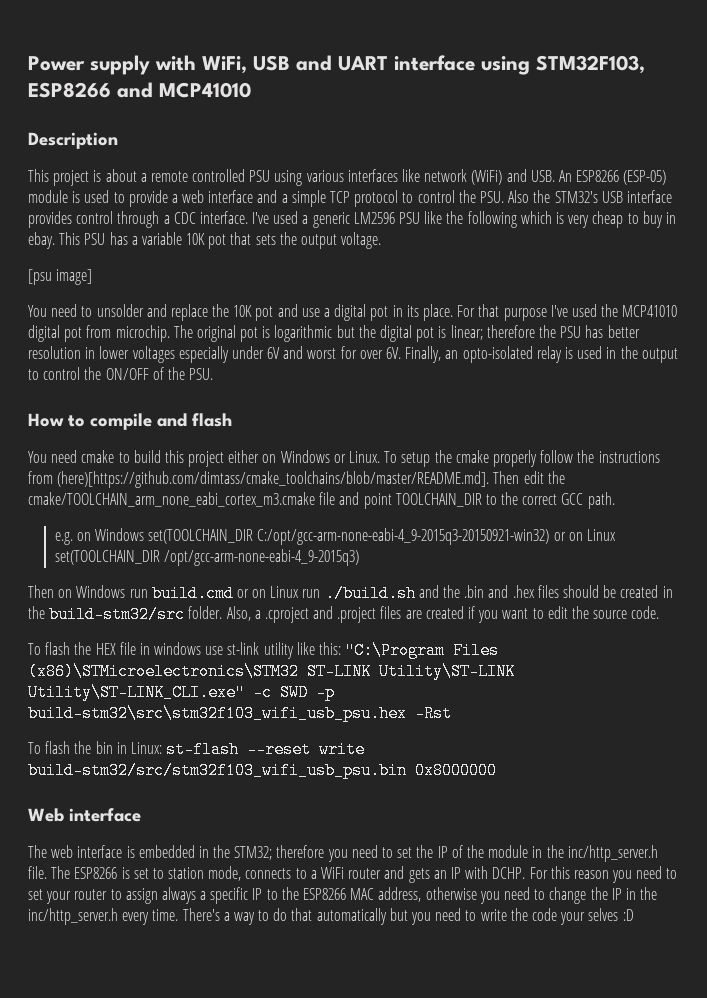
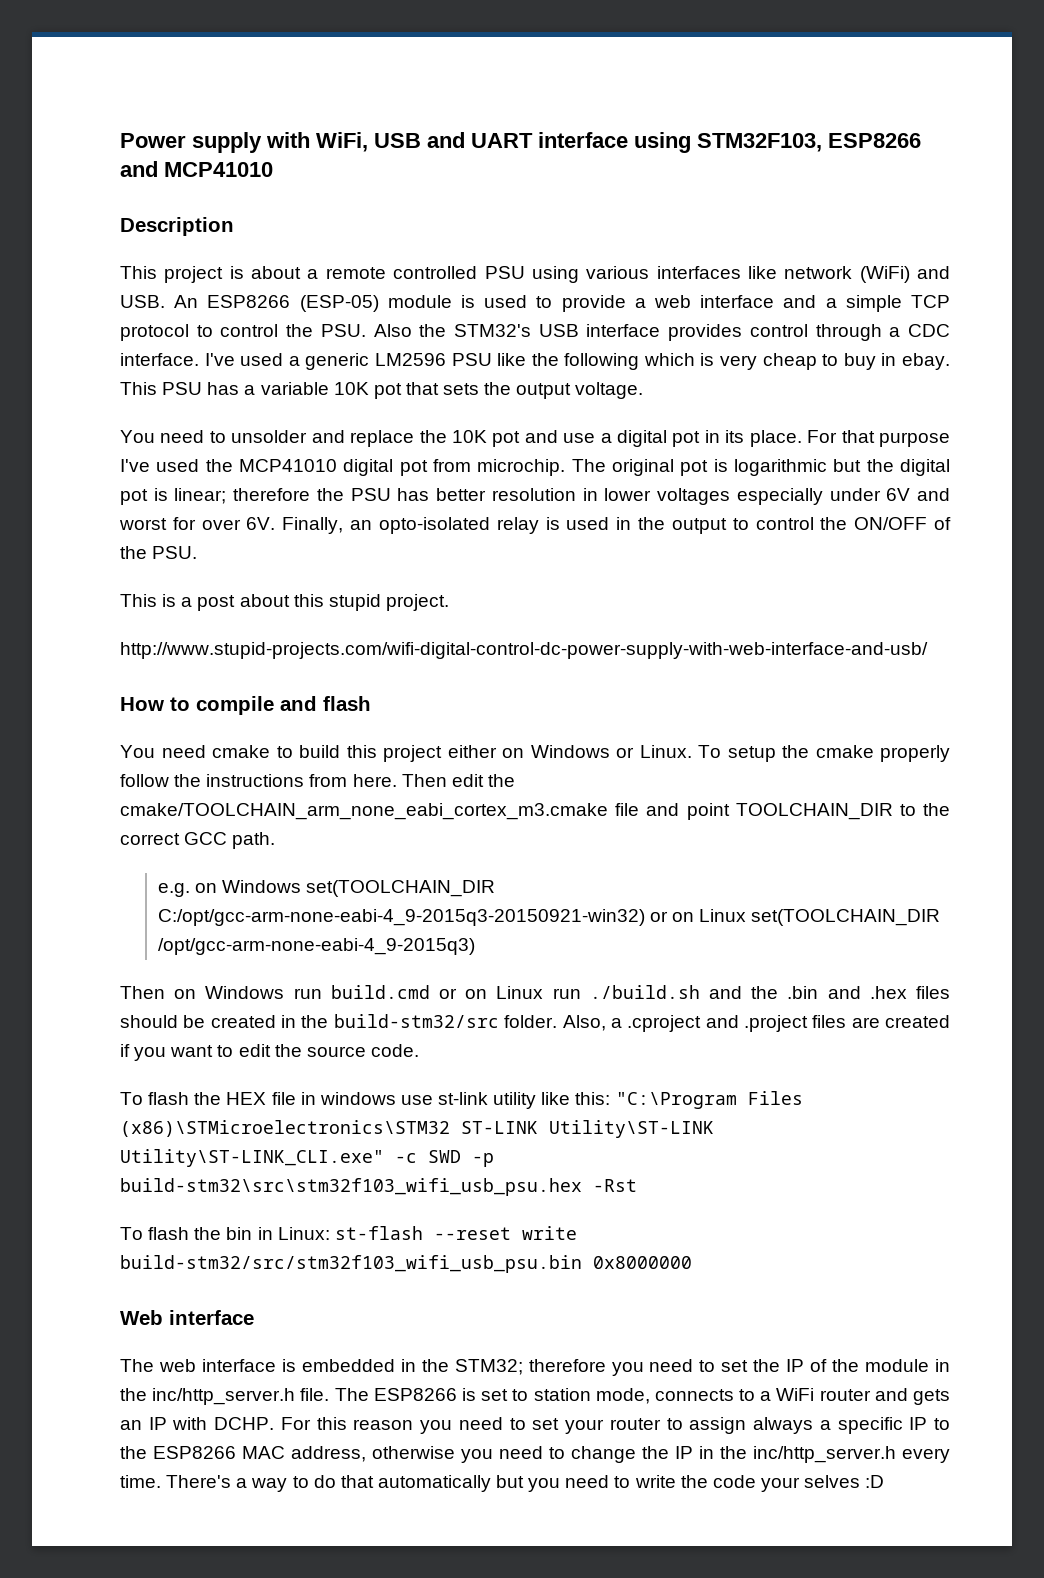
[28,269,93,285] // [psu image] -> (644, 390) none
(214, 374) none -> [120,594,449,611] [120,642,928,659] // This is a post about this stupid project. // http://www.stupid-projects.com/wifi-digital-control-dc-power-supply-with-web-interface-and-usb/
[57,471,490,488] (here)[https://github.com/dimtass/cmake_toolchains/blob/master/README.md]. -> [352,774,397,787] here.

